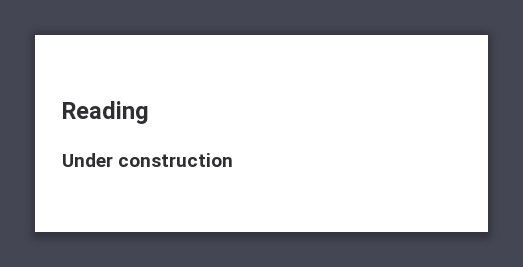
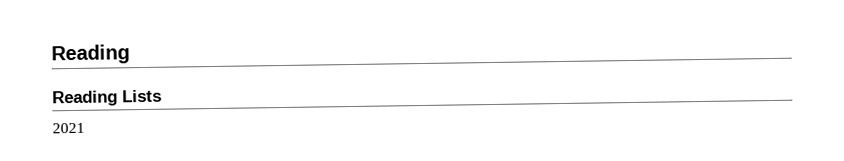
[62,153,234,167] Under construction -> [52,89,162,107] [52,122,85,134] Reading Lists // 2021

